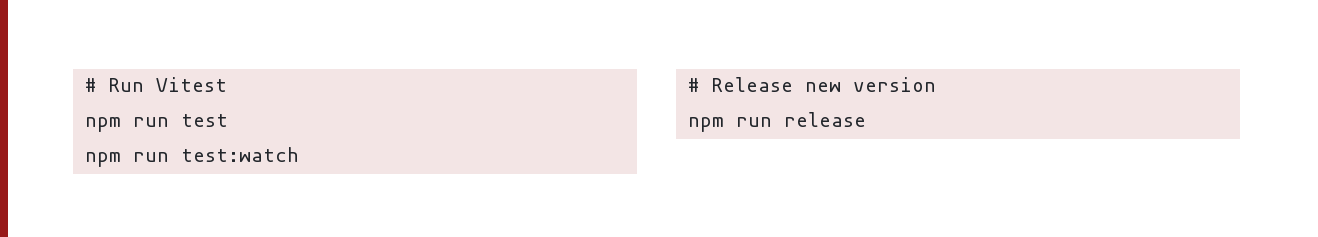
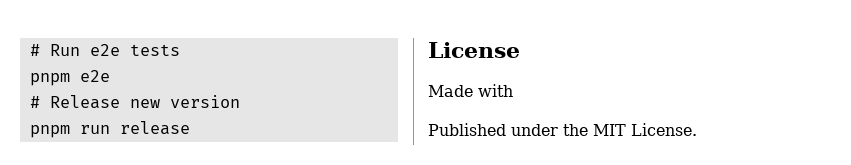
[156,77,228,92] [85,114,229,132] [85,147,300,167] Vitest // npm run test // npm run test:watch -> [89,44,180,56] [29,70,110,86] e2e tests // pnpm e2e
[688,117,725,132] npm -> [29,125,70,138] pnpm
(867, 119) none -> [428,42,520,58] [428,84,513,97] [428,123,697,136] // License // Made with // Published under the MIT License.

